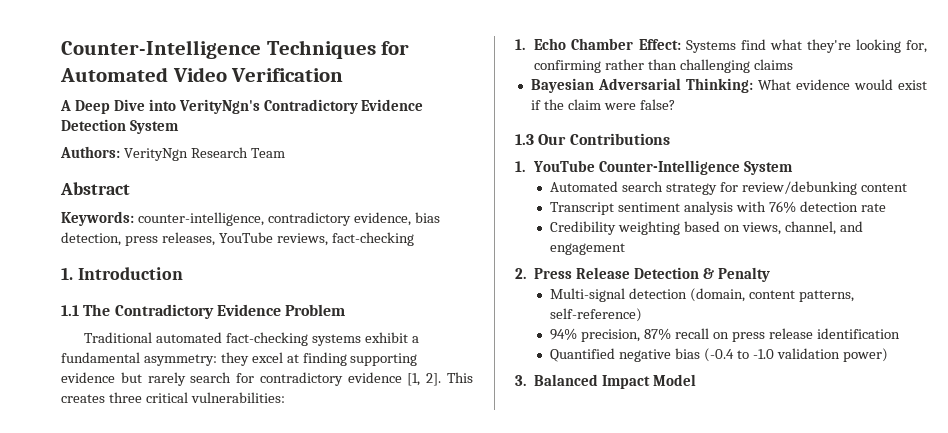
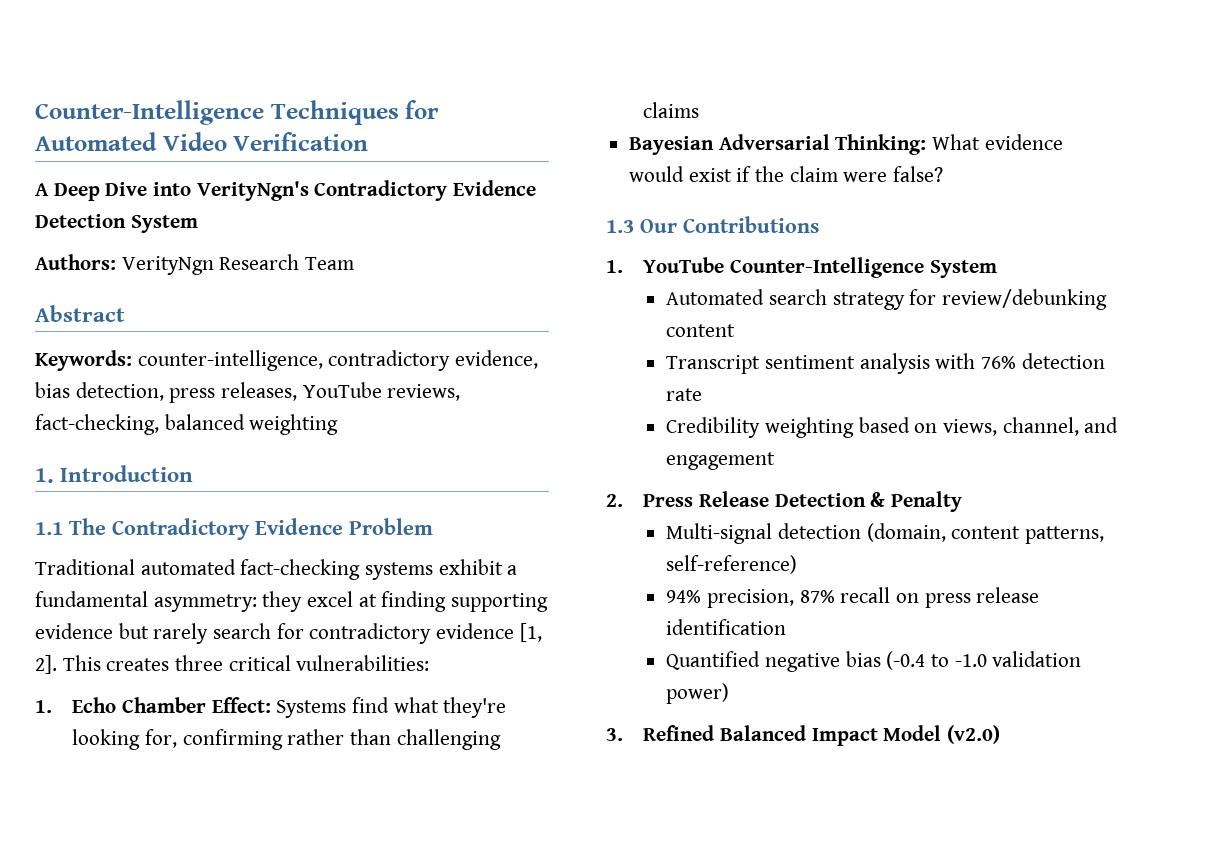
[331,232,414,246] fact-checking -> [35,414,339,435] fact-checking, balanced weighting
(526, 380) none -> [643,725,715,741] Refined
(697, 380) none -> [946,725,1000,744] (v2.0)

